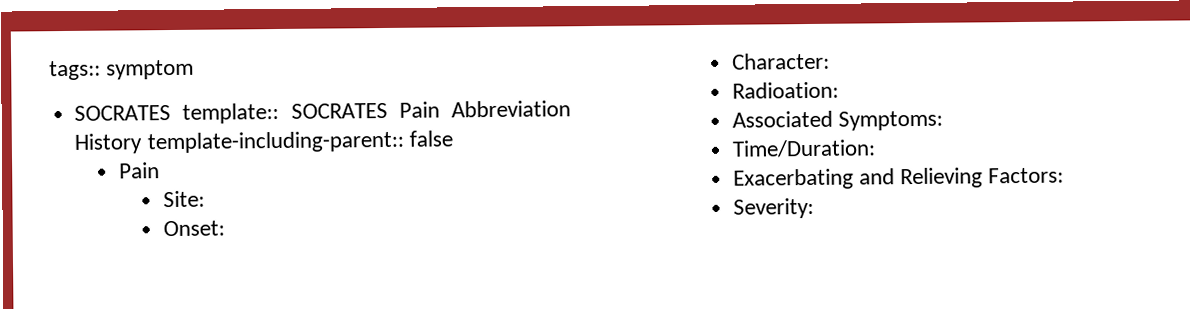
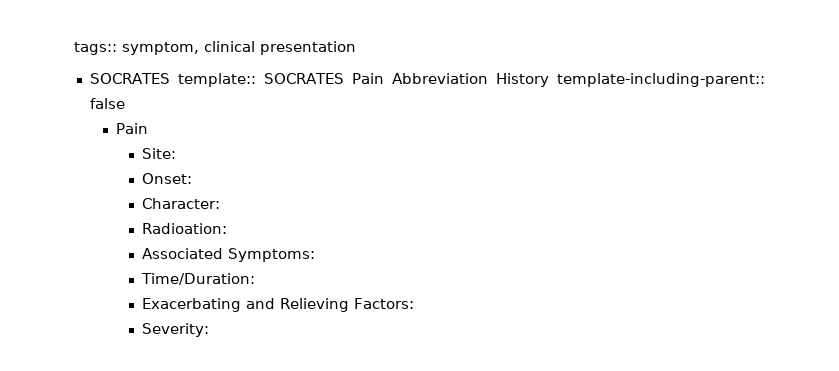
[106,59,195,80] symptom -> [122,41,356,55] symptom, clinical presentation

